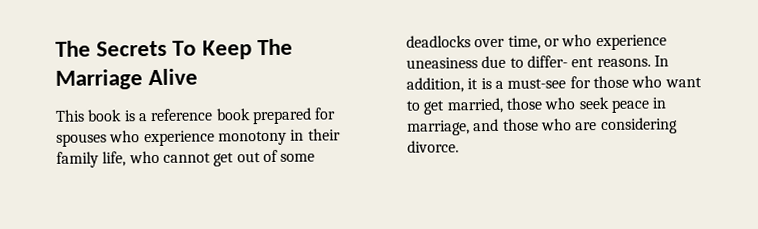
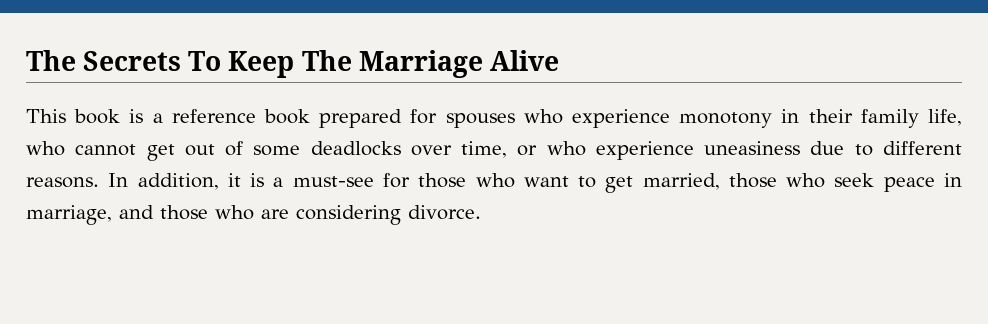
[526,55,595,68] differ- ent -> [882,141,962,155] different

